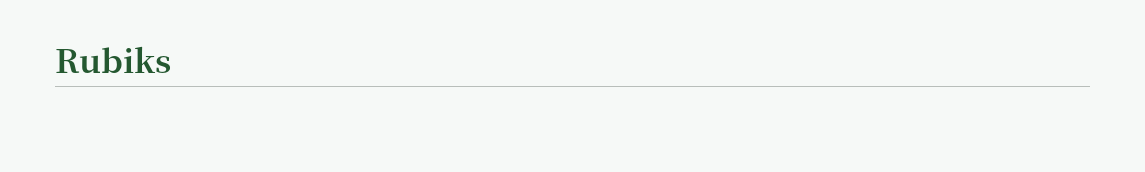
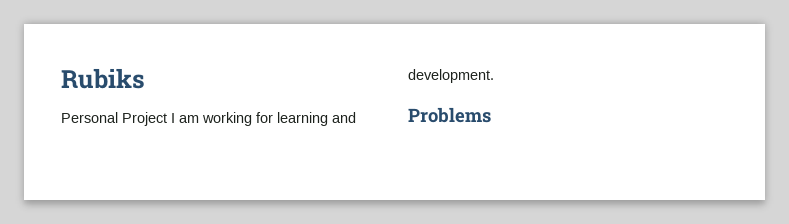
(171, 59) none -> [61,112,356,126] [408,69,494,83] [408,107,491,123] // Personal Project I am working for learning and development. // Problems

